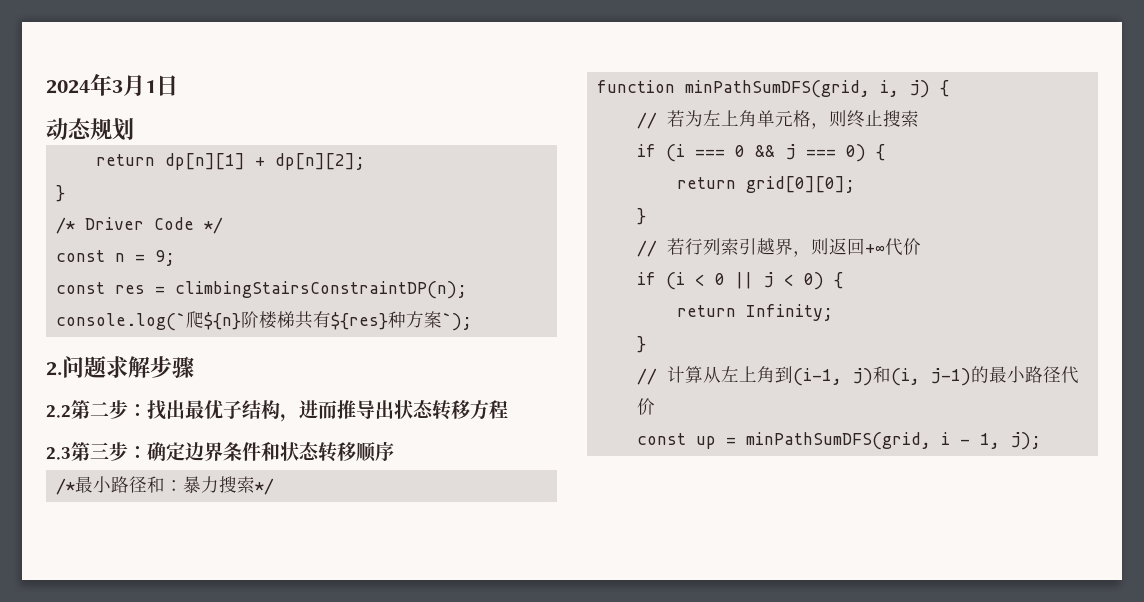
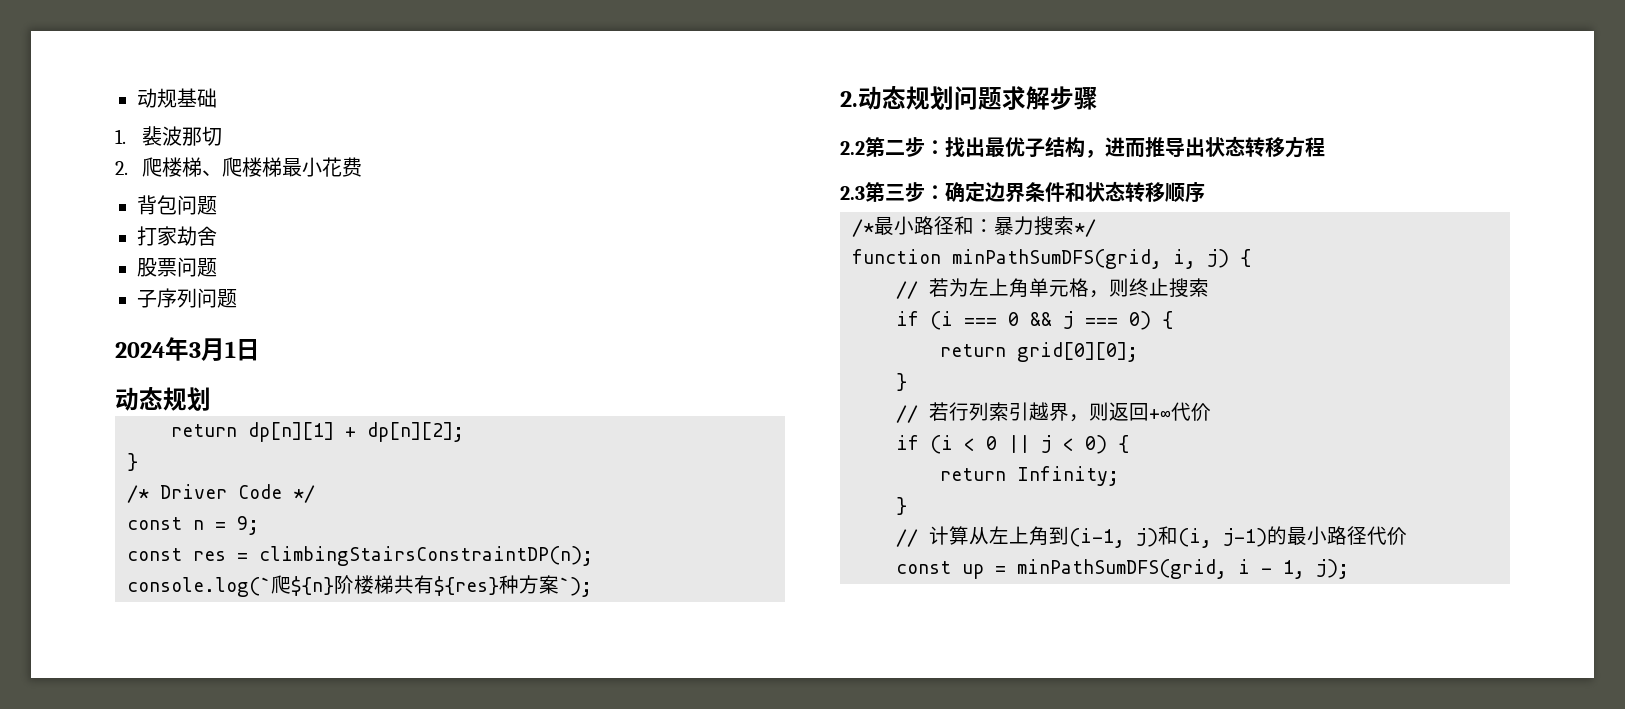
(46, 87) none -> [137,88,217,108] [115,126,222,146] [115,157,362,177] [137,195,217,215] [137,226,217,246] [137,257,217,277] [137,288,237,308] 动规基础 // 1.裴波那切 // 2.爬楼梯、爬楼梯最小花费 // 背包问题 // 打家劫舍 // 股票问题 // 子序列问题 //
(62, 369) none -> [858,86,954,110] 动态规划

